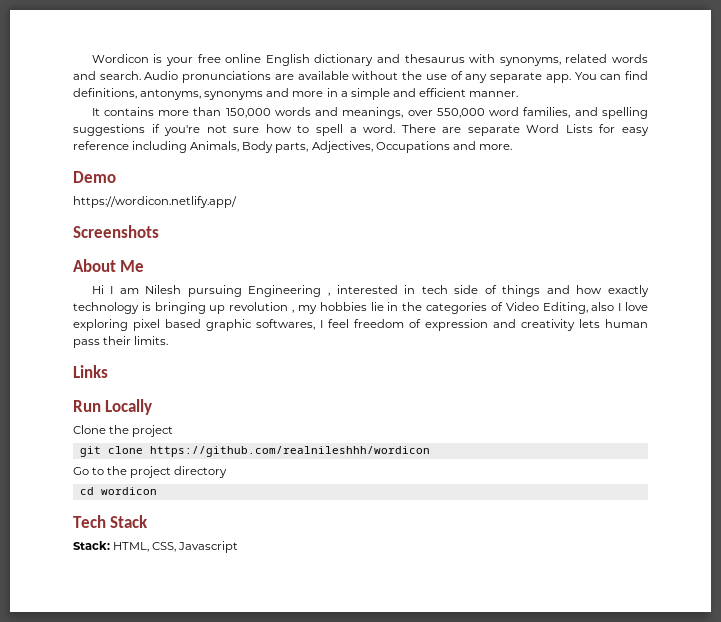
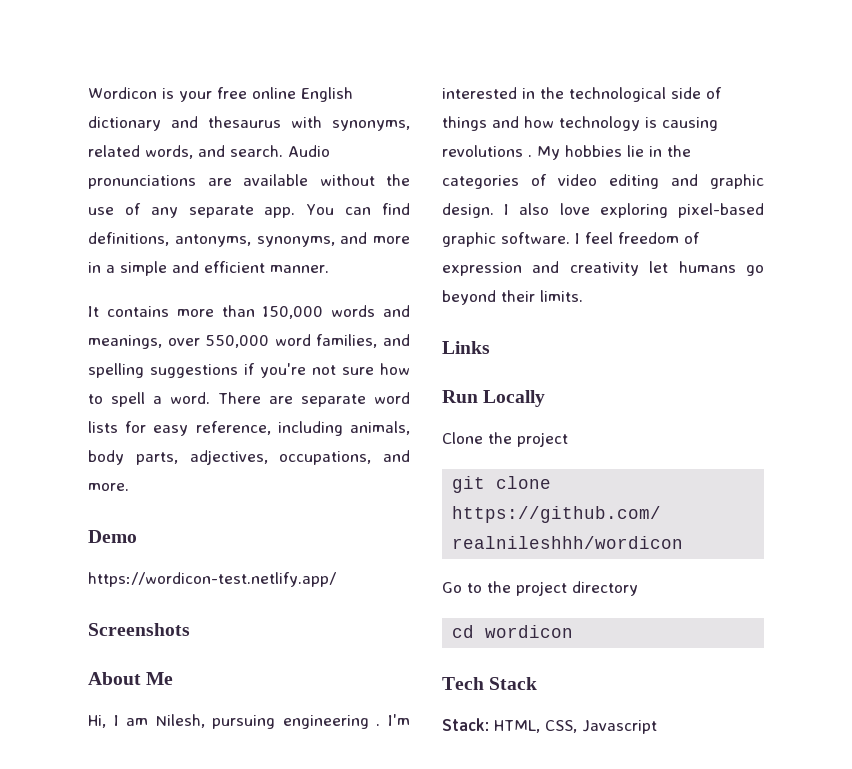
[612,54,648,63] words -> [145,145,193,159] words,
[204,91,264,100] synonyms -> [256,236,335,247] synonyms,
[526,124,649,136] [73,141,450,153] Word Lists for easy reference including Animals, Body parts, Adjectives, Occupations -> [374,392,410,404] [88,421,410,436] [88,450,372,465] word lists for easy reference, including animals, body parts, adjectives, occupations,
[73,196,237,208] https://wordicon.netlify.app/ -> [88,572,336,587] https://wordicon-test.netlify.app/
[91,285,104,294] Hi -> [88,715,106,728] Hi,
[145,285,448,297] Nilesh pursuing Engineering , interested in tech -> [155,714,410,729] [442,87,666,102] Nilesh, pursuing engineering . I'm interested in the technological
[607,285,649,297] exactly -> (554, 122) none
[154,302,317,314] bringing up revolution , my -> [662,117,718,131] [442,145,560,160] causing revolutions . My
[505,302,648,314] [73,319,315,331] Video Editing, also I love exploring pixel based graphic softwares, -> [558,174,764,189] [442,203,764,218] [442,232,570,247] video editing and graphic design. I also love exploring pixel-based graphic software.
[579,319,648,328] [73,339,100,348] lets human pass -> [649,261,764,276] [442,290,496,305] let humans go beyond

